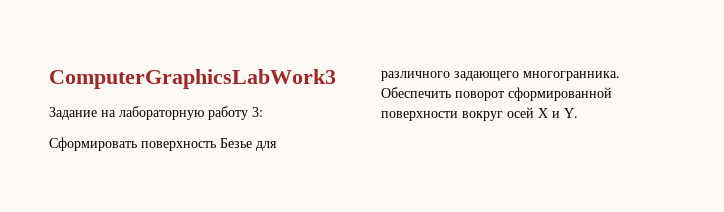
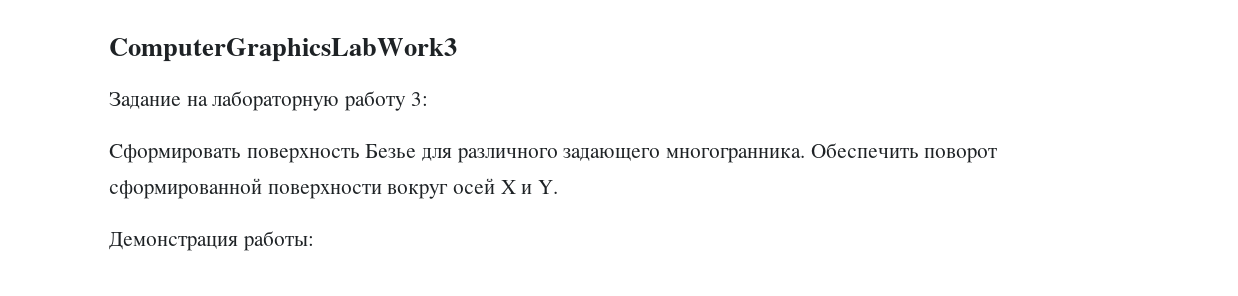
(578, 113) none -> [109,231,314,251] // Демонстрация работы:

